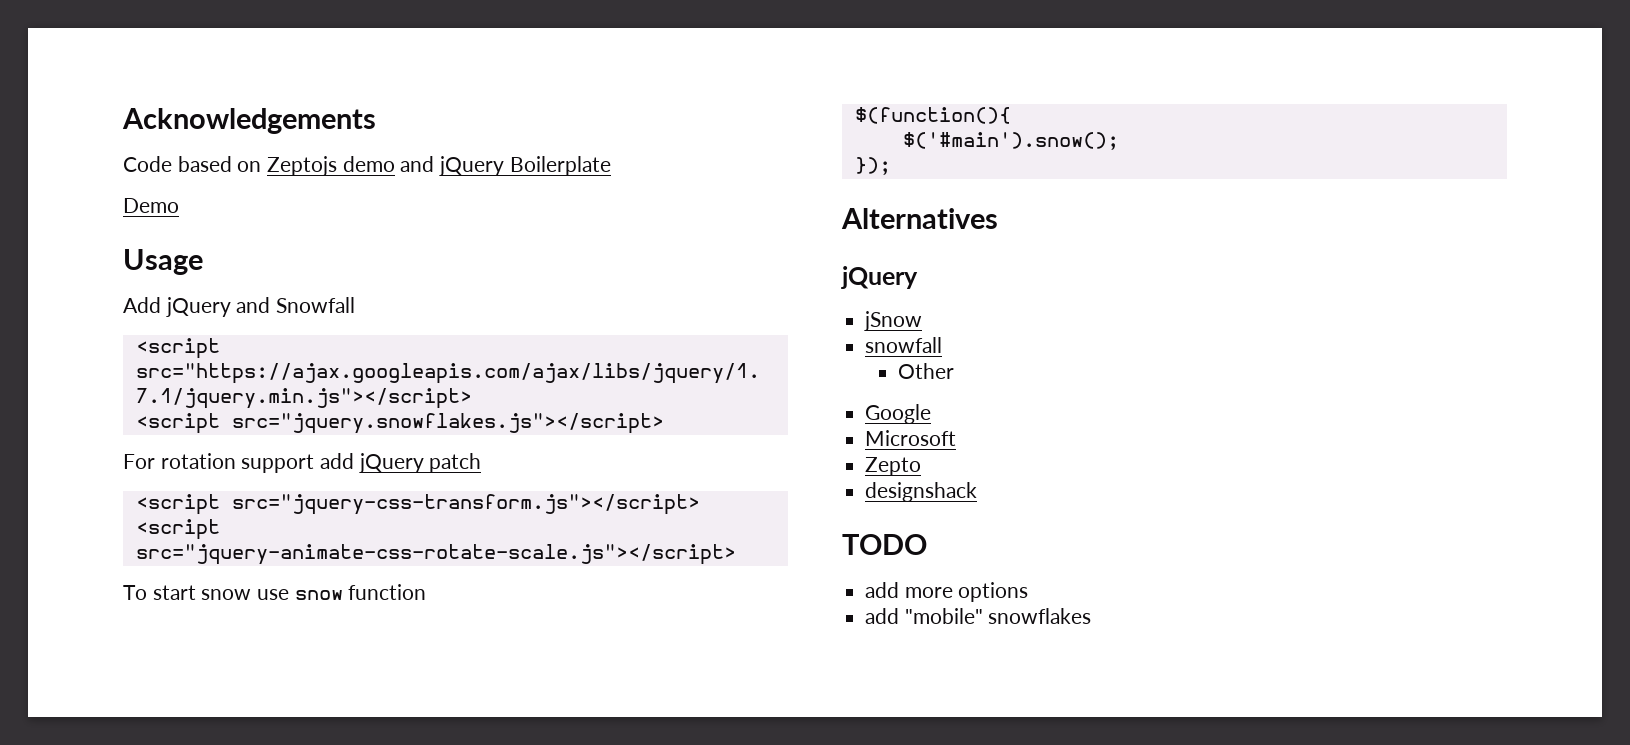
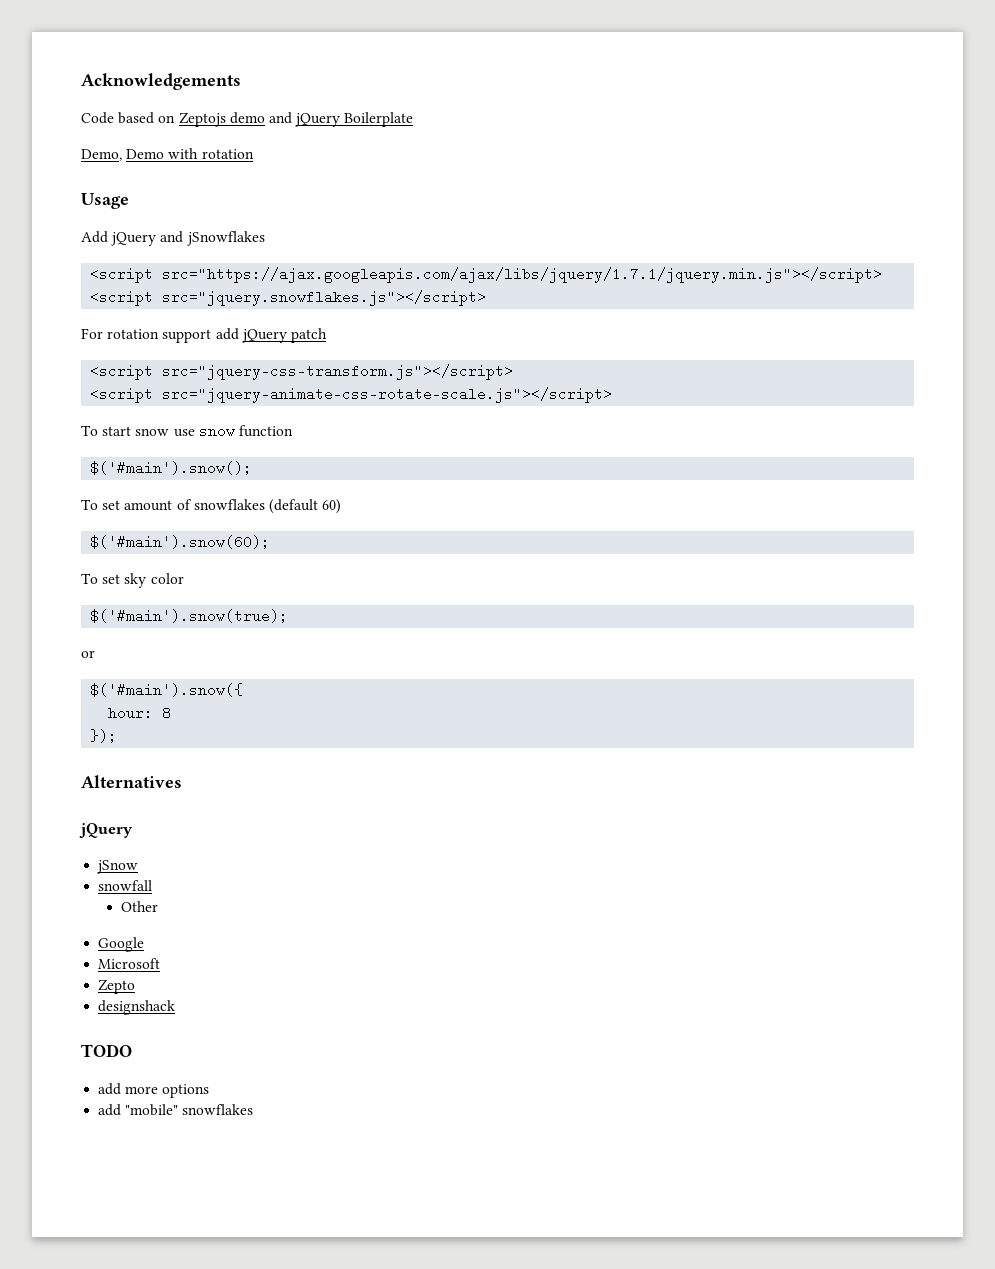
(611, 166) none -> [81,149,122,161] Demo,
(179, 205) none -> [168,148,254,159] with rotation
[276,297,356,313] Snowfall -> [186,231,265,246] jSnowflakes
[854,107,1011,124] [902,132,1119,150] $(function(){ // $('#main').snow(); -> [90,461,253,475] [81,499,342,514] [90,535,271,549] [81,573,184,588] [90,609,289,623] [81,650,95,658] [90,683,244,697] [108,706,172,720] $('#main').snow(); // To set amount of snowflakes (default 60) // $('#main').snow(60); // To set sky color // $('#main').snow(true); // or // $('#main').snow({ // hour: 8

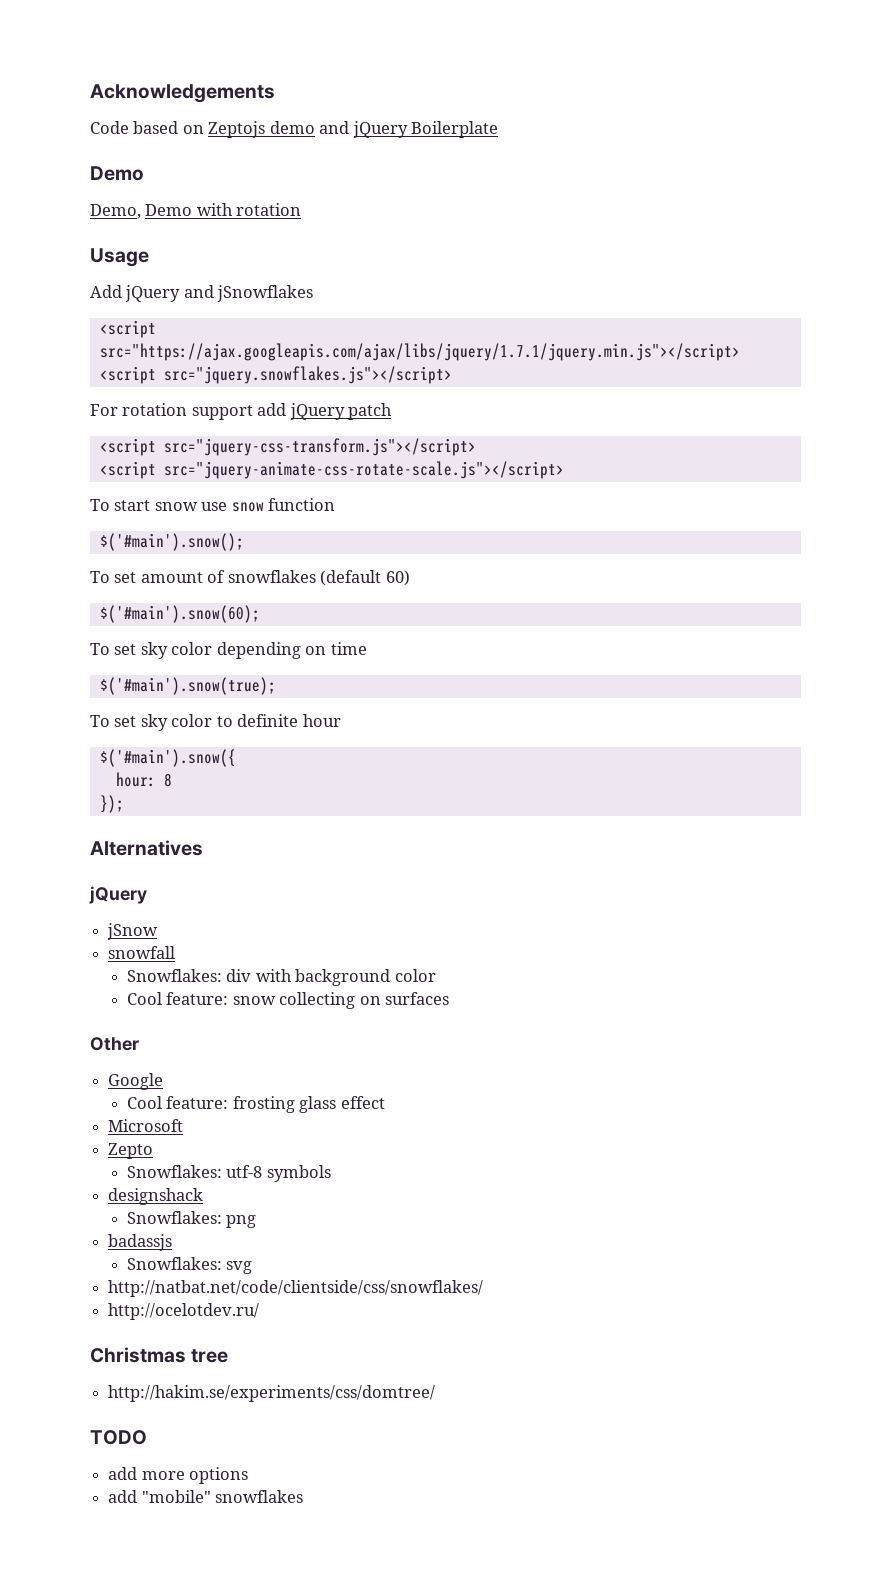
(414, 119) none -> [90,166,144,181] // Demo
[90,609,289,623] [81,650,95,658] // $('#main').snow(true); // or -> [216,642,367,659] [99,677,276,695] [90,714,341,731] depending on time // $('#main').snow(true); // To set sky color to definite hour
[120,901,158,912] [98,937,145,952] [98,958,161,969] [98,979,136,994] [98,1000,176,1015] Other // Google // Microsoft // Zepto // designshack -> [126,969,436,986] [126,992,450,1009] [90,1037,139,1051] [108,1073,164,1090] [126,1096,385,1113] [108,1119,184,1132] [108,1143,154,1159] [126,1165,331,1182] [108,1188,204,1205] [126,1211,257,1228] [108,1234,173,1251] [126,1257,253,1274] [108,1280,484,1297] [108,1303,260,1320] [90,1347,229,1363] [108,1385,436,1402] Snowflakes: div with background color // Cool feature: snow collecting on surfaces // Other // Google // Cool feature: frosting glass effect // Microsoft // Zepto // Snowflakes: utf-8 symbols // designshack // Snowflakes: png // badassjs // Snowflakes: svg // http://natbat.net/code/clientside/css/snowflakes/ // http://ocelotdev.ru/ // Christmas tree // http://hakim.se/experiments/css/domtree/

